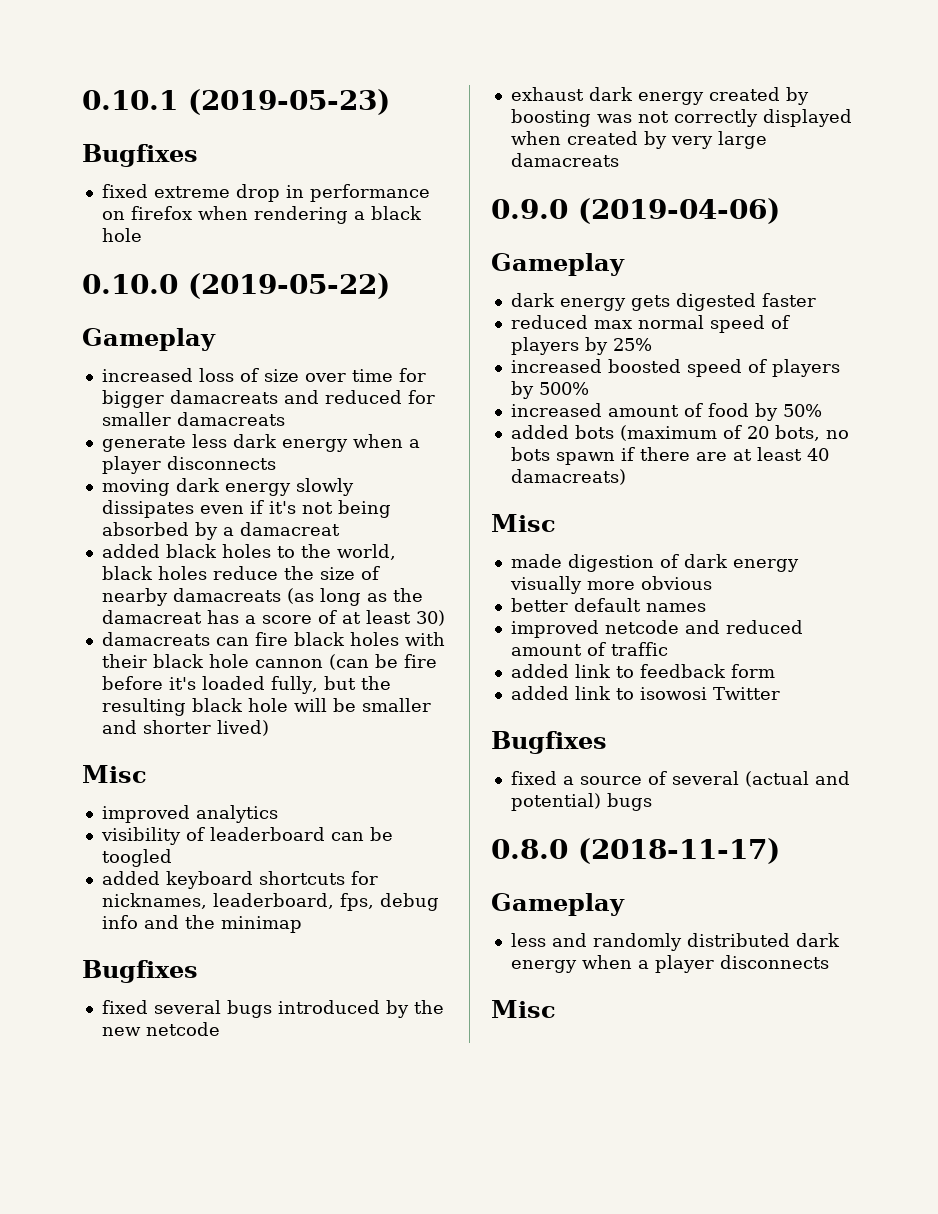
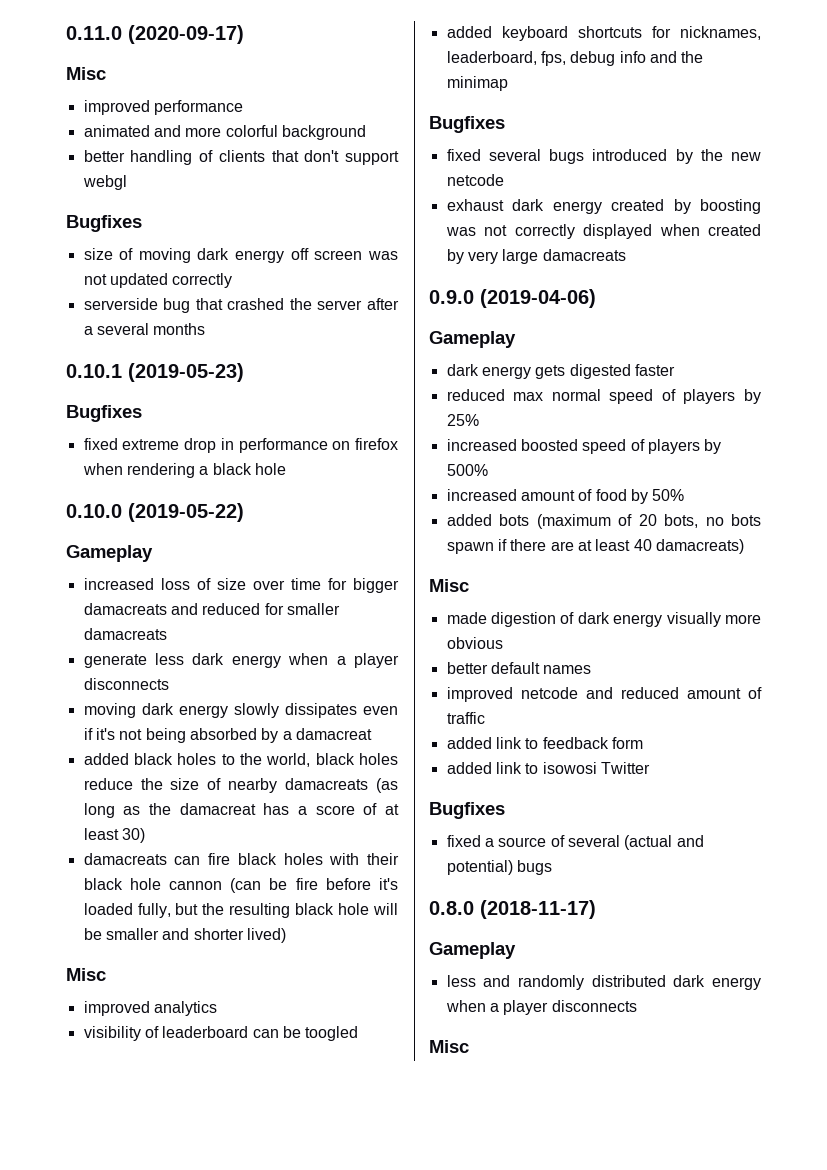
(82, 100) none -> [66,25,244,44] [66,67,106,80] [83,100,243,115] [83,125,366,140] [83,150,399,165] [82,175,127,190] [66,215,142,232] [83,248,398,263] [83,273,233,288] [83,298,399,313] [83,323,206,335] 0.11.0 (2020-09-17) // Misc // improved performance // animated and more colorful background // better handling of clients that don't support webgl // Bugfixes // size of moving dark energy off screen was not updated correctly // serverside bug that crashed the server after a several months //

